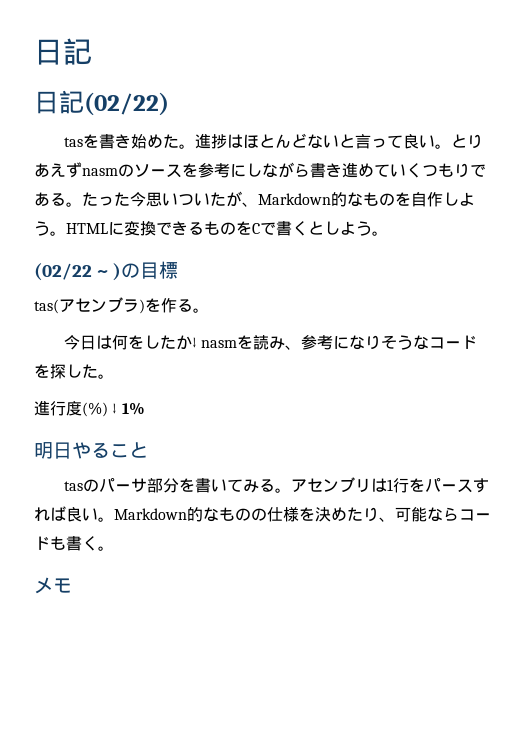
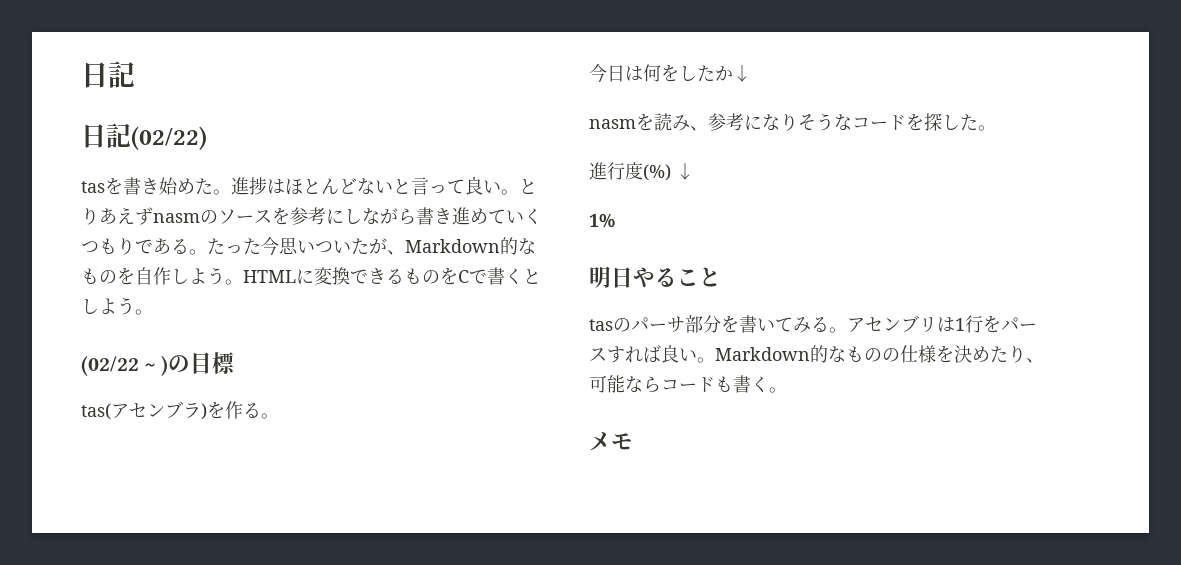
(198, 342) none -> (751, 73) //
(118, 408) none -> (694, 171) //

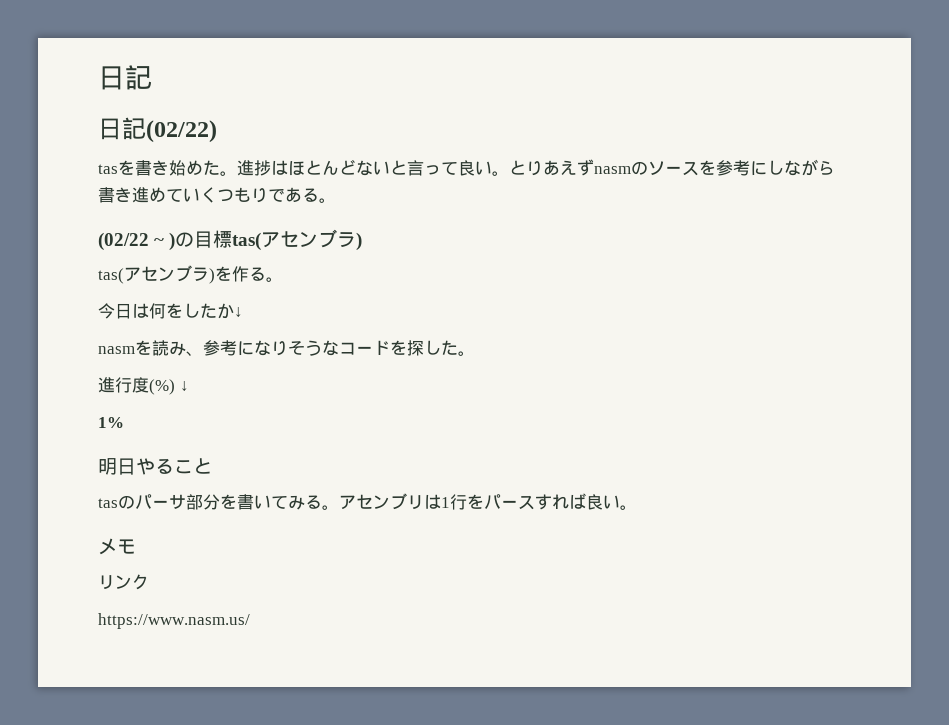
[207,237,536,256] [81,267,541,285] [81,297,153,315] たった今思いついたが、Markdown的なものを自作しよう。HTMLに変換できるものをCで書くとしよう。 -> (336, 200) none
(235, 363) none -> [232,229,363,251] tas(アセンブラ)
[715,345,1044,363] [589,375,787,393] Markdown的なものの仕様を決めたり、可能ならコードも書く。 -> (637, 507) none
(633, 441) none -> [98,574,149,590] [98,613,250,629] // リンク // https://www.nasm.us/

